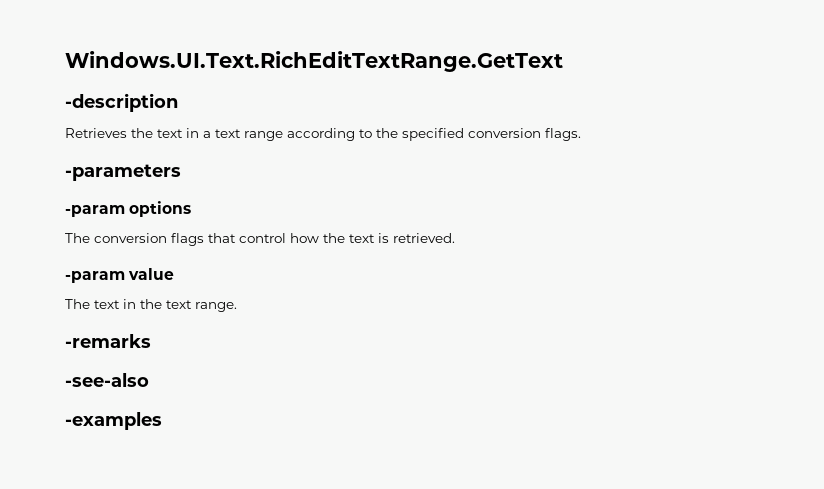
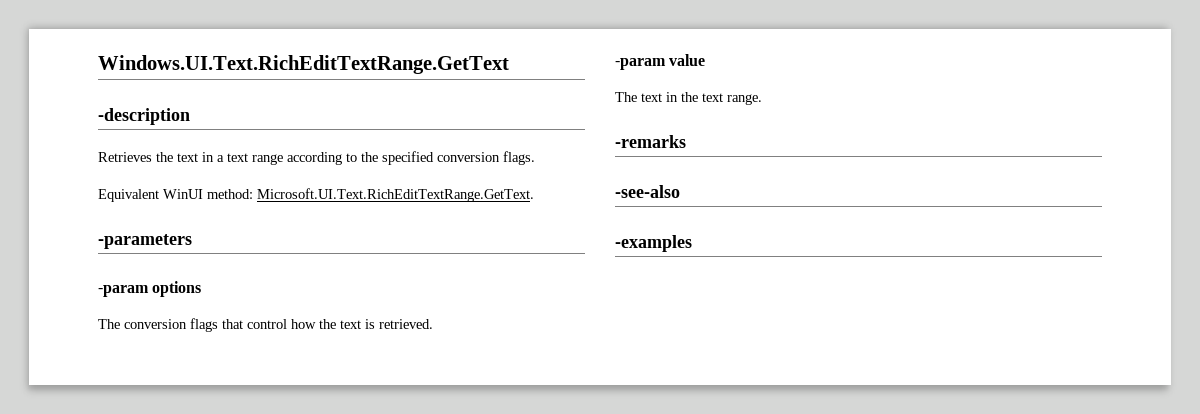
(581, 134) none -> [98,188,534,202] // Equivalent WinUI method: Microsoft.UI.Text.RichEditTextRange.GetText.

